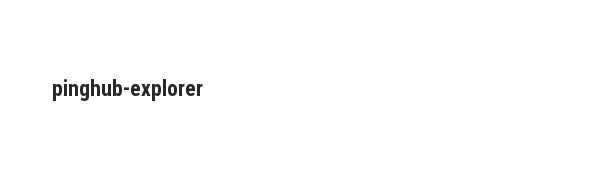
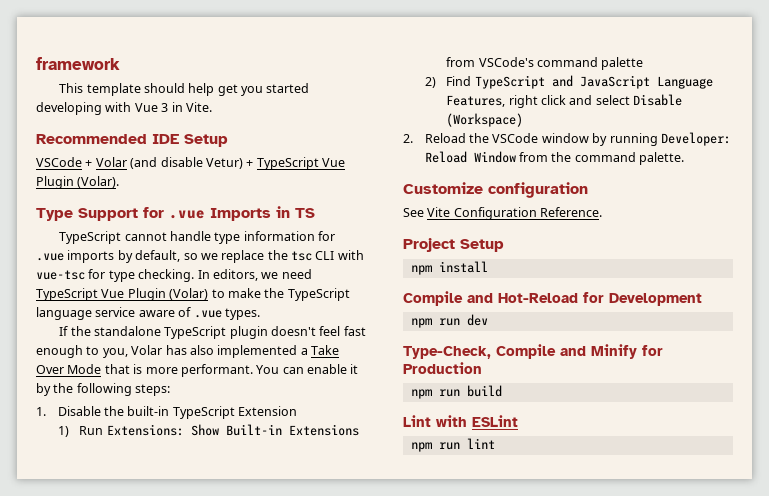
[52,79,203,101] pinghub-explorer -> [36,57,120,70] [59,83,310,96] [36,102,212,115] [36,134,228,147] [36,157,345,170] [36,176,120,189] [36,206,315,221] [59,231,336,244] [36,250,364,263] [36,269,312,282] [36,288,350,301] [36,307,260,320] [59,326,366,339] [36,345,339,358] [36,364,359,377] [36,383,171,396] [36,406,298,419] [57,424,359,437] [446,57,644,70] [424,75,713,89] [446,94,683,108] [446,113,524,127] [403,132,731,146] [424,151,685,165] [403,182,588,198] [403,207,603,220] [403,238,504,252] [410,261,488,275] [403,291,702,306] [410,314,488,328] [403,344,663,359] [403,362,482,374] [410,385,502,399] [403,415,518,427] [410,438,495,452] framework // This template should help get you started developing with Vue 3 in Vite. // Recommended IDE Setup // VSCode + Volar (and disable Vetur) + TypeScript Vue Plugin (Volar). // Type Support for .vue Imports in TS // TypeScript cannot handle type information for .vue imports by default, so we replace the tsc CLI with vue-tsc for type checking. In editors, we need TypeScript Vue Plugin (Volar) to make the TypeScript language service aware of .vue types. // If the standalone TypeScript plugin doesn't feel fast enough to you, Volar has also implemented a Take Over Mode that is more performant. You can enable it by the following steps: // 1. Disable the built-in TypeScript Extension // 1) Run Extensions: Show Built-in Extensions from VSCode's command palette // 2) Find TypeScript and JavaScript Language Features, right click and select Disable (Workspace) // 2. Reload the VSCode window by running Developer: Reload Window from the command palette. // Customize configuration // See Vite Configuration Reference. // Project Setup // npm install // Compile and Hot-Reload for Development // npm run dev // Type-Check, Compile and Minify for Production // npm run build // Lint with ESLint // npm run lint

